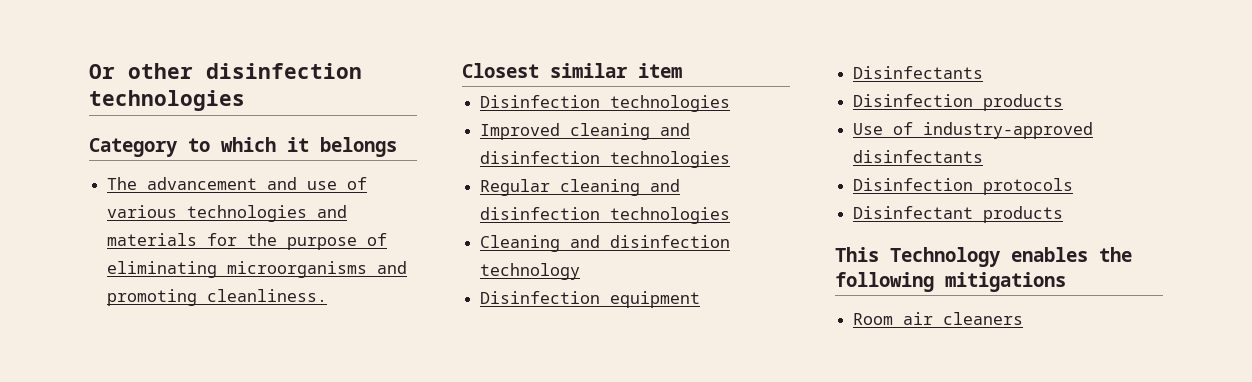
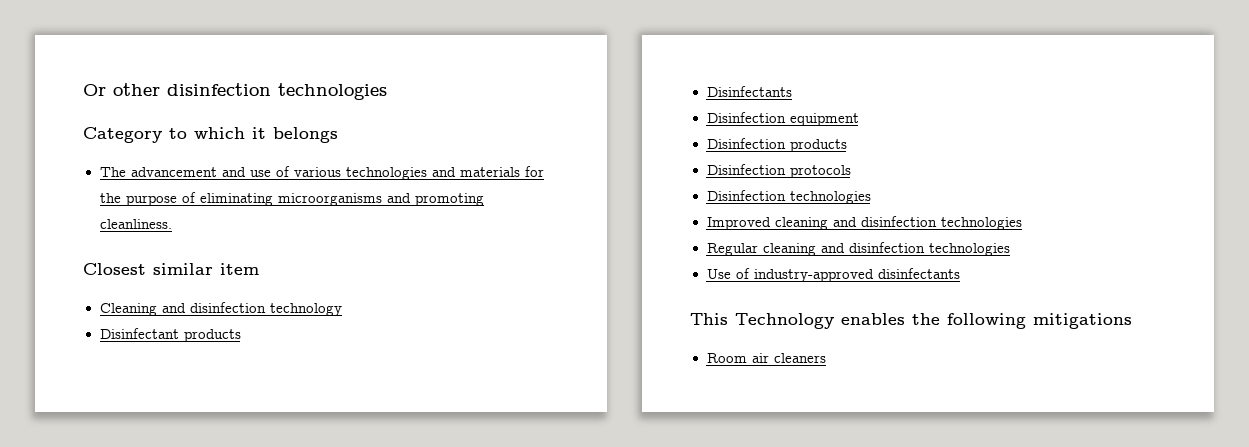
(682, 70) none -> [99,302,342,316] [99,328,241,342] [706,86,792,97] [706,112,859,126] [706,138,847,152] [706,164,851,178] // Cleaning and disinfection technology // Disinfectant products // Disinfectants // Disinfection equipment // Disinfection products // Disinfection protocols
[480,235,731,252] [480,263,581,280] [480,291,701,308] [853,66,984,79] [853,94,1064,111] // Cleaning and disinfection technology // Disinfection equipment // Disinfectants // Disinfection products -> (1010, 249) none
[853,178,1074,195] [853,206,1064,223] // Disinfection protocols // Disinfectant products -> (960, 273) none

